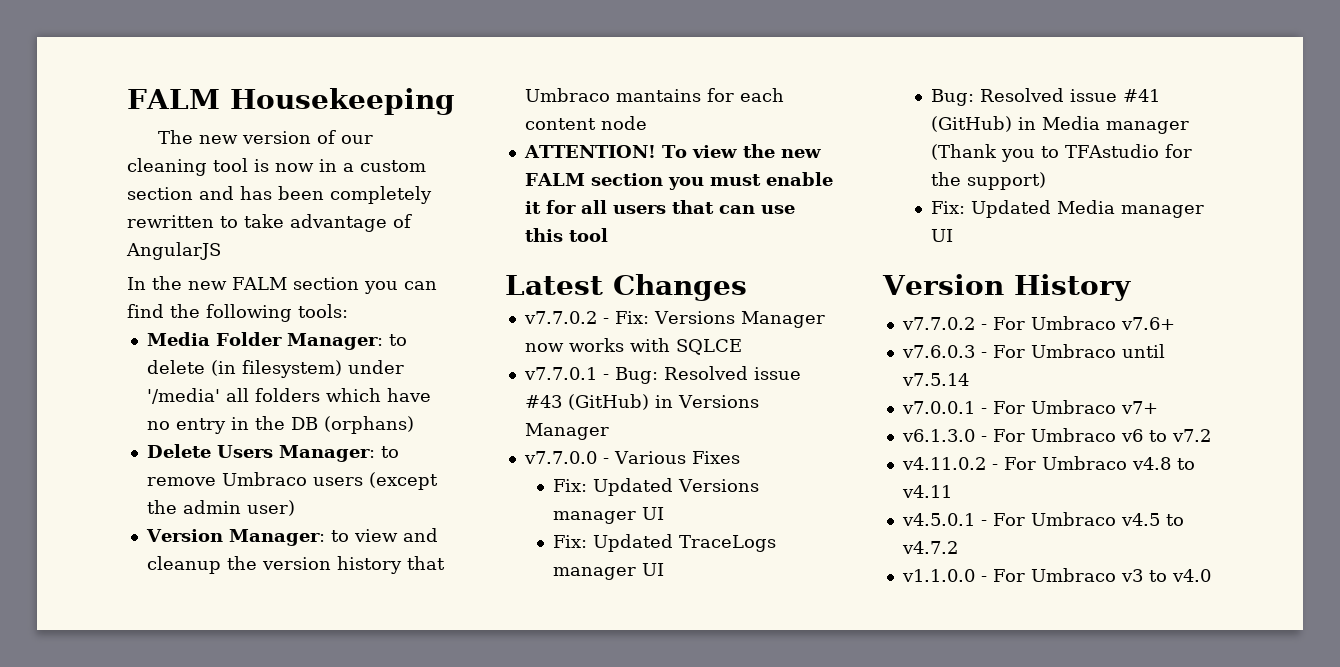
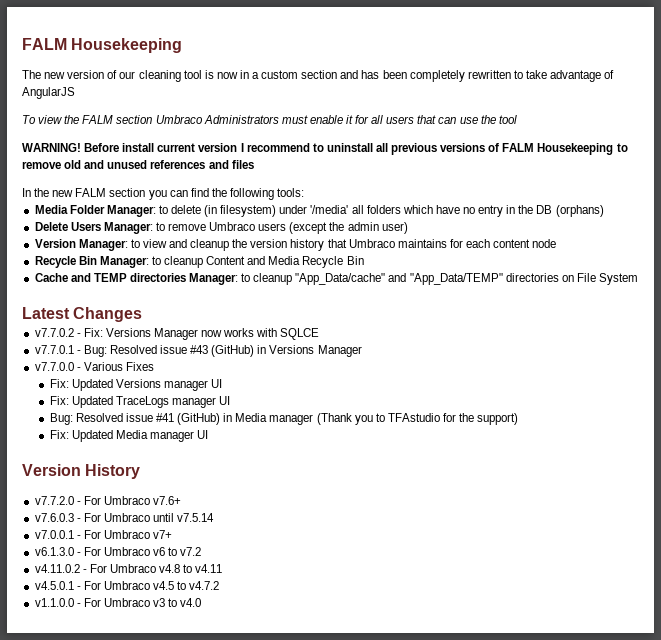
(221, 251) none -> [22,115,517,124] [22,143,628,155] [22,160,254,169] // To view the FALM section Umbraco Administrators must enable it for all users that can use the tool // WARNING! Before install current version I recommend to uninstall all previous versions of FALM Housekeeping to remove old and unused references and files
[615,89,701,102] mantains -> [397,239,447,248] maintains
[523,144,821,158] [524,172,833,190] [524,200,795,214] [524,228,608,242] ATTENTION! To view the new FALM section you must enable it for all users that can use this tool -> [34,256,364,268] [34,273,639,285] Recycle Bin Manager: to cleanup Content and Media Recycle Bin // Cache and TEMP directories Manager: to cleanup "App_Data/cache" and "App_Data/TEMP" directories on File System
[901,317,975,330] v7.7.0.2 -> [34,496,74,505] v7.7.2.0

